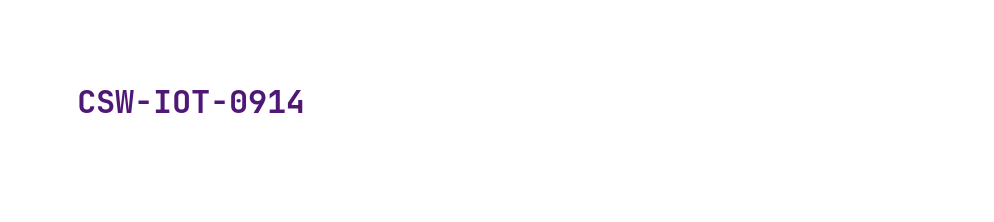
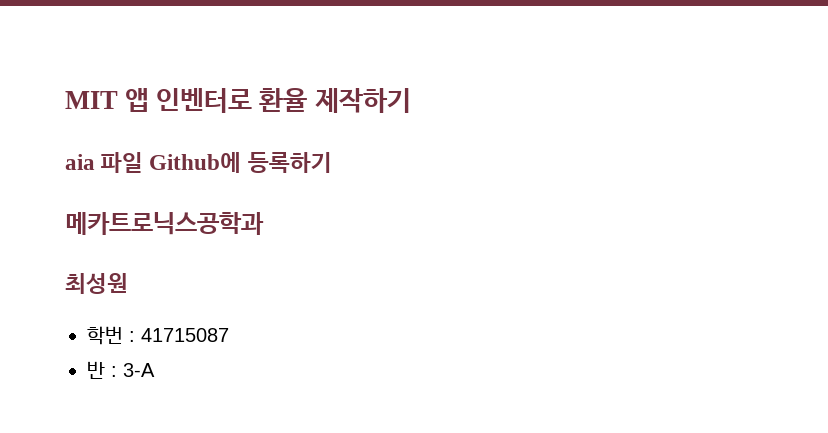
[77,90,305,113] CSW-IOT-0914 -> [65,88,411,113] [65,152,332,173] [65,212,264,235] [65,273,128,294] [87,326,229,345] [87,361,155,379] MIT 앱 인벤터로 환율 제작하기 // aia 파일 Github에 등록하기 // 메카트로닉스공학과 // 최성원 // 학번 : 41715087 // 반 : 3-A

